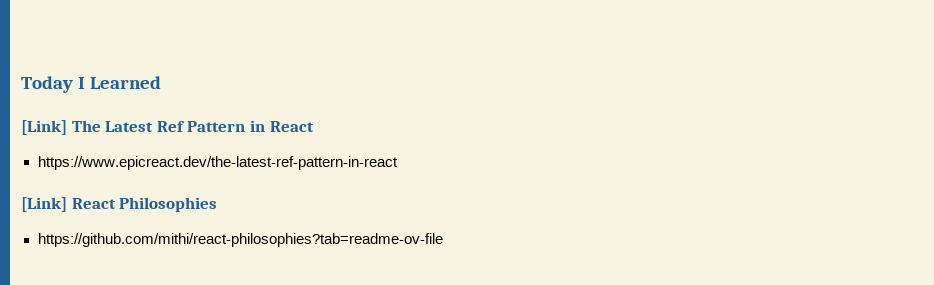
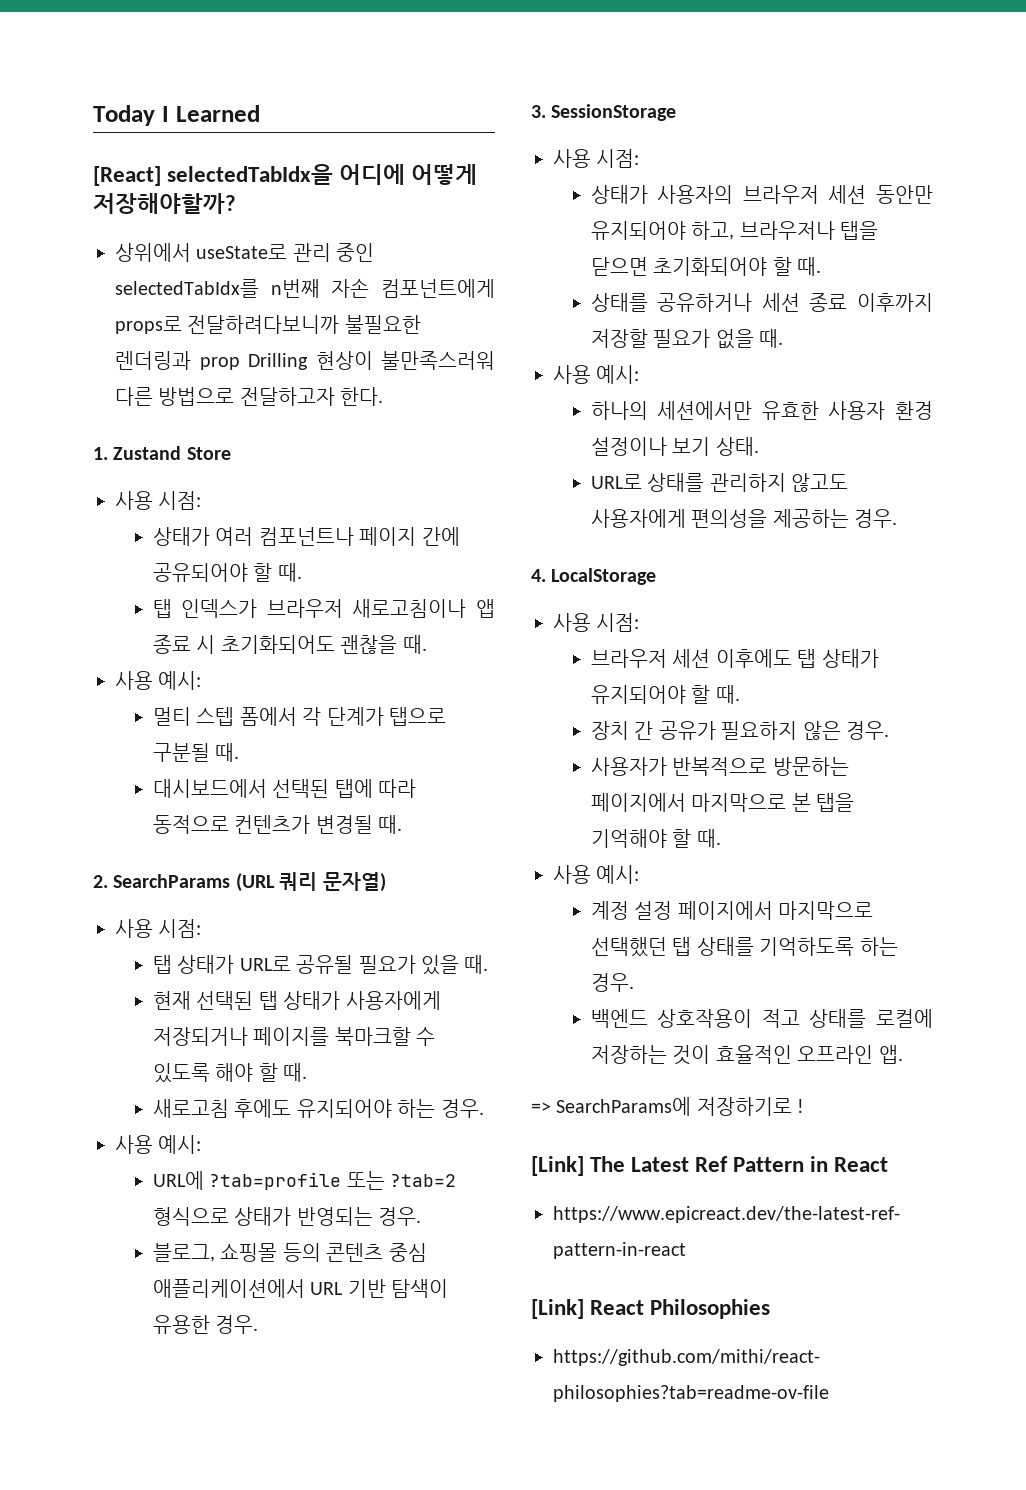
(162, 82) none -> [93,164,478,186] [93,193,236,214] [115,243,375,262] [115,278,496,298] [115,315,421,334] [115,351,495,370] [115,387,384,406] [93,446,231,460] [115,491,202,510] [152,527,460,546] [152,563,302,582] [152,599,495,618] [152,635,427,654] [115,671,202,690] [152,707,446,726] [152,743,240,762] [152,779,417,798] [152,815,403,834] [93,872,386,892] [115,919,202,938] [152,955,489,975] [152,991,441,1010] [152,1027,436,1046] [152,1063,308,1083] [152,1099,484,1118] [115,1135,202,1154] [152,1171,457,1190] [152,1207,422,1226] [152,1243,427,1262] [152,1279,449,1298] [152,1315,259,1334] [531,104,677,121] [553,149,640,168] [590,185,933,204] [590,221,879,240] [590,257,822,276] [590,293,933,312] [590,329,784,349] [553,365,640,384] [590,401,933,420] [590,437,759,456] [590,473,849,492] [590,509,898,528] [531,568,657,585] [553,613,640,632] [590,649,879,668] [590,685,740,704] [590,721,889,740] [590,757,849,776] [590,793,855,812] [590,829,721,848] [553,865,640,884] [590,901,874,920] [590,937,898,957] [590,973,634,992] [590,1009,933,1028] [590,1045,903,1065] [531,1097,805,1116] // [React] selectedTabIdx을 어디에 어떻게 저장해야할까? // 상위에서 useState로 관리 중인 selectedTabIdx를 n번째 자손 컴포넌트에게 props로 전달하려다보니까 불필요한 렌더링과 prop Drilling 현상이 불만족스러워 다른 방법으로 전달하고자 한다. // 1. Zustand Store // 사용 시점: // 상태가 여러 컴포넌트나 페이지 간에 공유되어야 할 때. // 탭 인덱스가 브라우저 새로고침이나 앱 종료 시 초기화되어도 괜찮을 때. // 사용 예시: // 멀티 스텝 폼에서 각 단계가 탭으로 구분될 때. // 대시보드에서 선택된 탭에 따라 동적으로 컨텐츠가 변경될 때. // 2. SearchParams (URL 쿼리 문자열) // 사용 시점: // 탭 상태가 URL로 공유될 필요가 있을 때. // 현재 선택된 탭 상태가 사용자에게 저장되거나 페이지를 북마크할 수 있도록 해야 할 때. // 새로고침 후에도 유지되어야 하는 경우. // 사용 예시: // URL에 ?tab=profile 또는 ?tab=2 형식으로 상태가 반영되는 경우. // 블로그, 쇼핑몰 등의 콘텐츠 중심 애플리케이션에서 URL 기반 탐색이 유용한 경우. // 3. SessionStorage // 사용 시점: // 상태가 사용자의 브라우저 세션 동안만 유지되어야 하고, 브라우저나 탭을 닫으면 초기화되어야 할 때. // 상태를 공유하거나 세션 종료 이후까지 저장할 필요가 없을 때. // 사용 예시: // 하나의 세션에서만 유효한 사용자 환경 설정이나 보기 상태. // URL로 상태를 관리하지 않고도 사용자에게 편의성을 제공하는 경우. // 4. LocalStorage // 사용 시점: // 브라우저 세션 이후에도 탭 상태가 유지되어야 할 때. // 장치 간 공유가 필요하지 않은 경우. // 사용자가 반복적으로 방문하는 페이지에서 마지막으로 본 탭을 기억해야 할 때. // 사용 예시: // 계정 설정 페이지에서 마지막으로 선택했던 탭 상태를 기억하도록 하는 경우. // 백엔드 상호작용이 적고 상태를 로컬에 저장하는 것이 효율적인 오프라인 앱. // => SearchParams에 저장하기로 !

